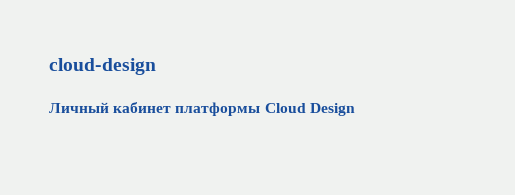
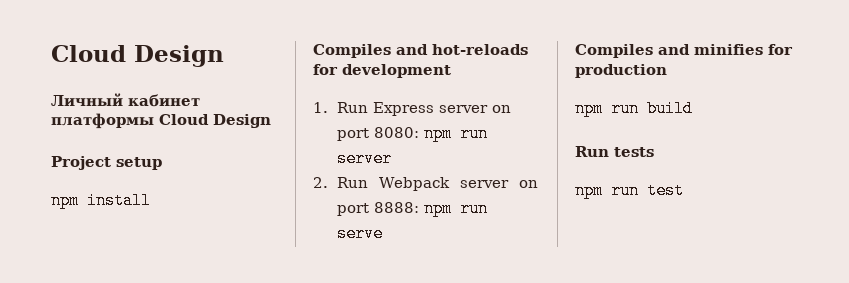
[49,58,156,75] cloud-design -> [51,45,224,67] Cloud Design
(355, 109) none -> [51,156,162,170] [51,192,151,209] [313,44,528,58] [313,64,451,78] [313,102,511,116] [336,125,488,142] [336,150,392,167] [313,177,538,191] [336,200,488,217] [336,225,383,242] [575,44,793,58] [575,64,667,78] [575,100,693,117] [575,146,654,157] [575,182,684,199] // Project setup // npm install // Compiles and hot-reloads for development // 1. Run Express server on port 8080: npm run server // 2. Run Webpack server on port 8888: npm run serve // Compiles and minifies for production // npm run build // Run tests // npm run test

